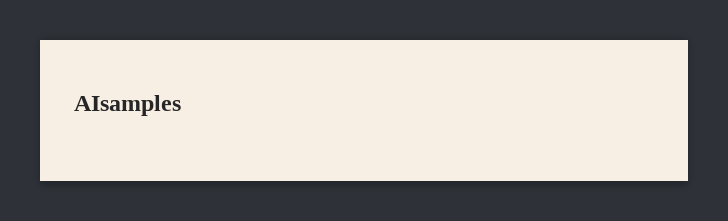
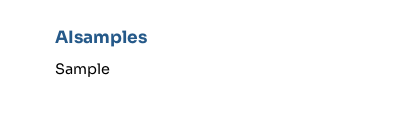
(181, 105) none -> [55,63,110,77] // Sample

